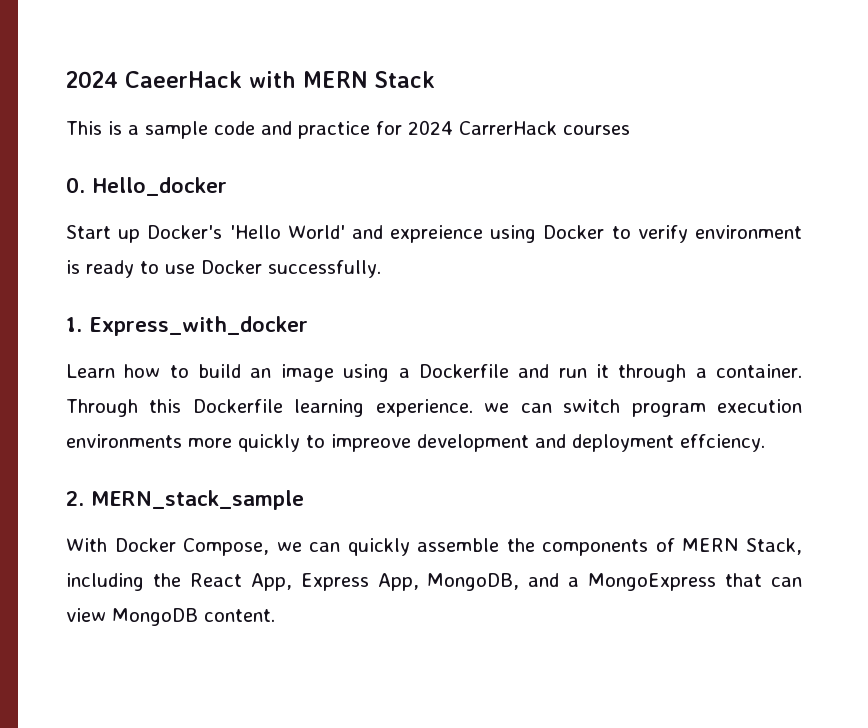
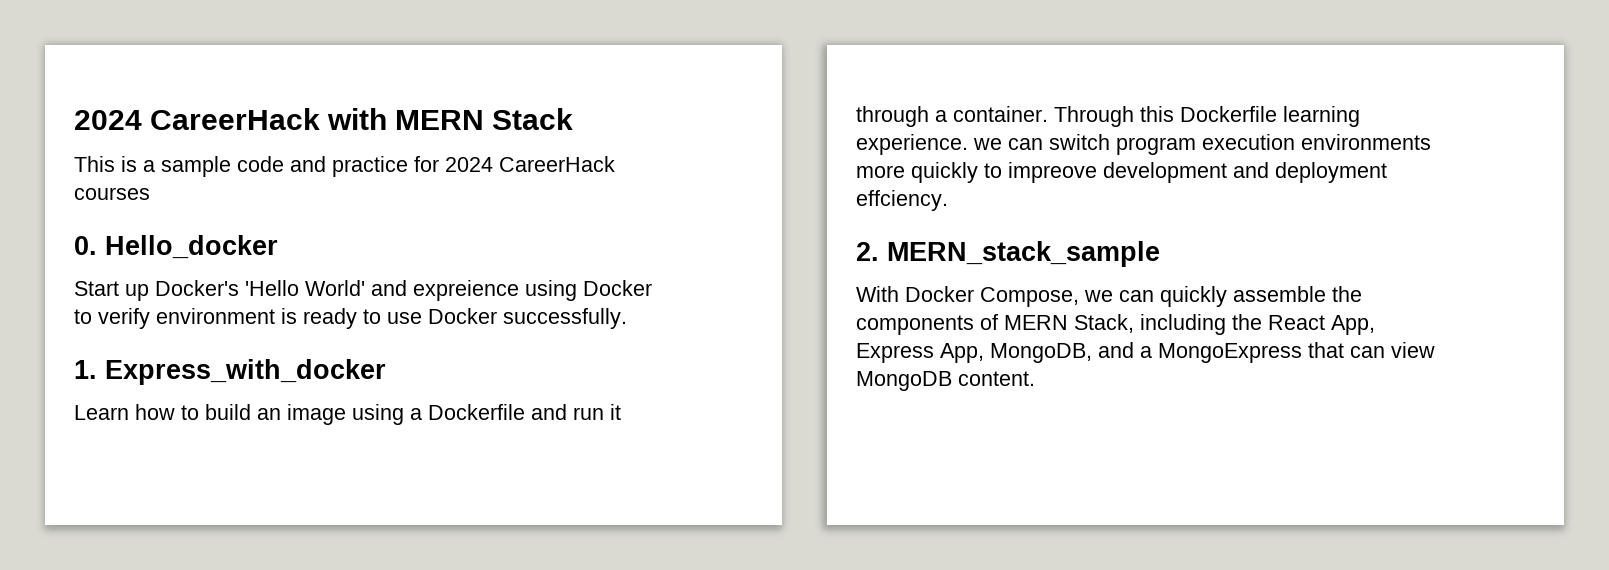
[66,71,242,88] 2024 CaeerHack -> [74,108,321,130] 2024 CareerHack
[459,121,557,135] CarrerHack -> [499,156,615,172] CareerHack

